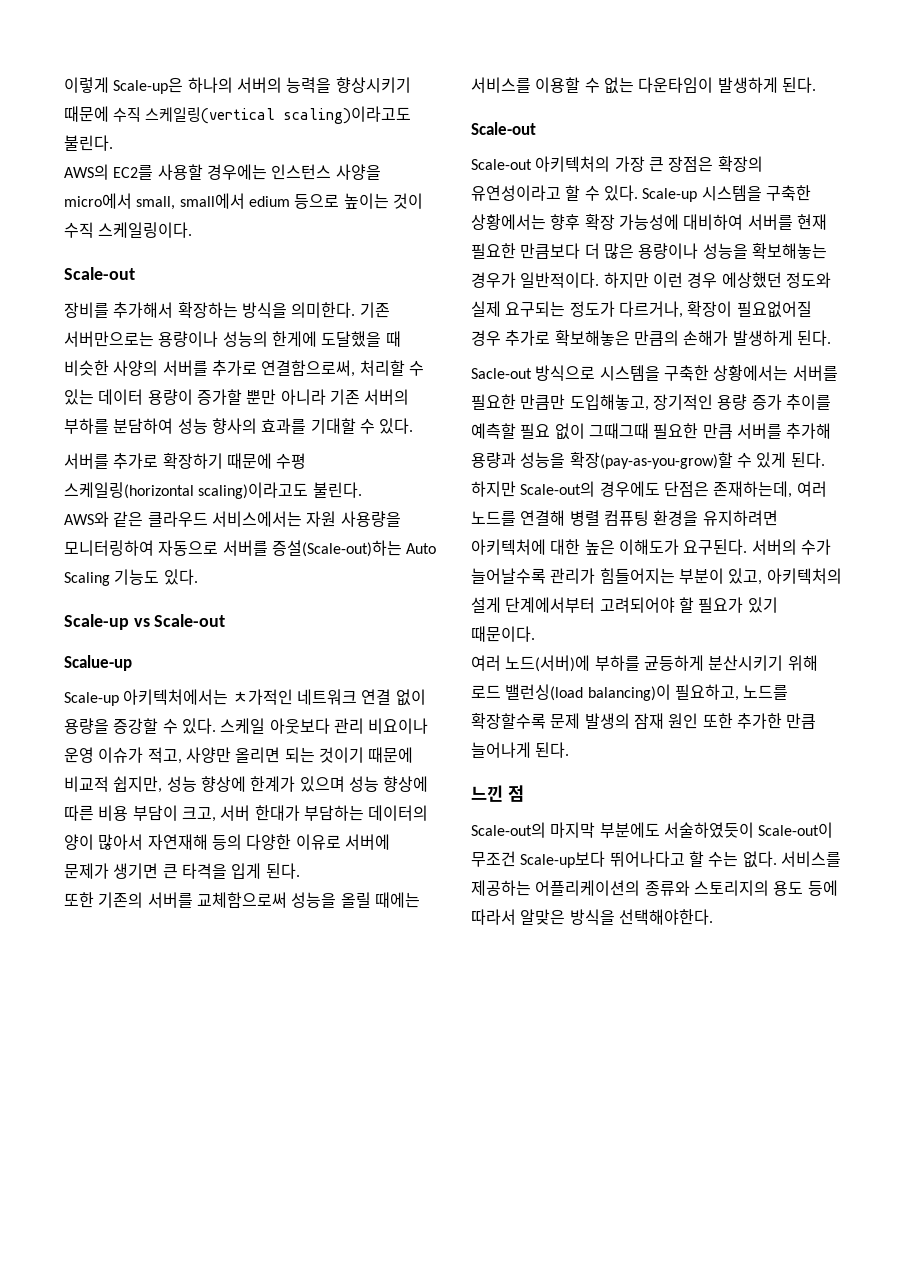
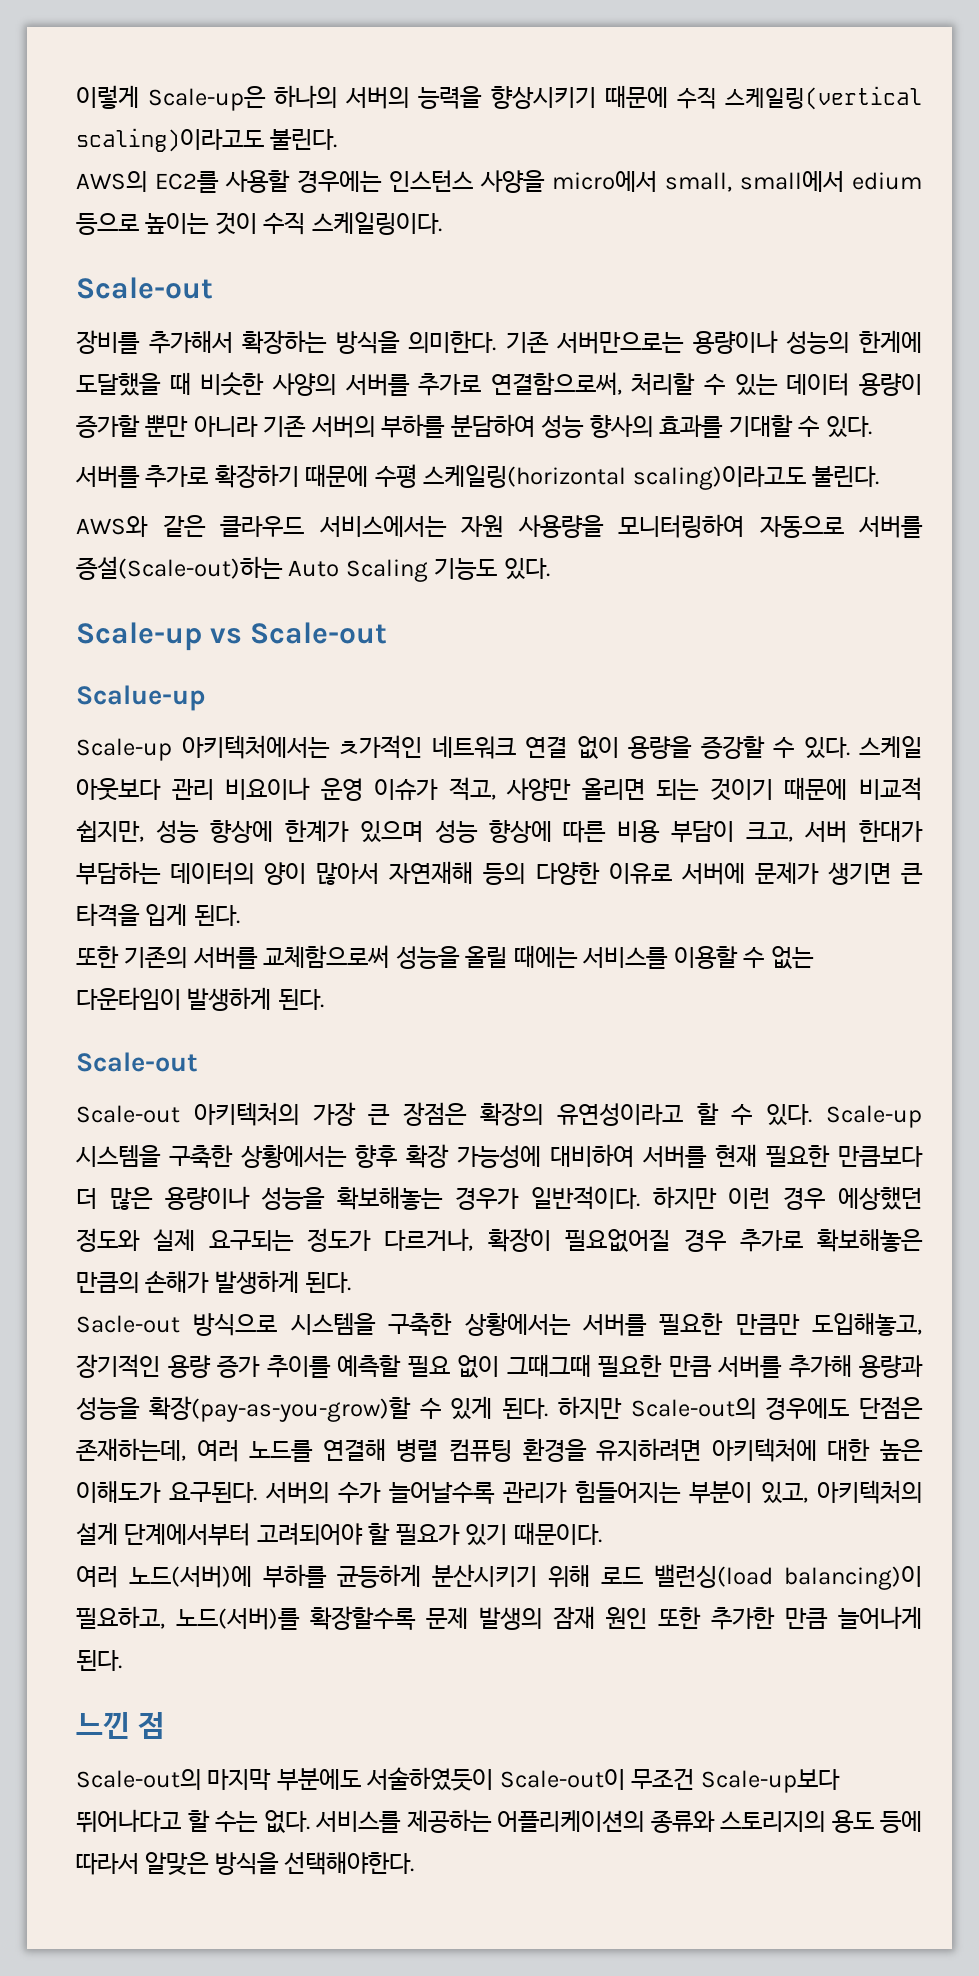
[743,685,789,700] 노드를 -> [175,1608,300,1630] 노드(서버)를

